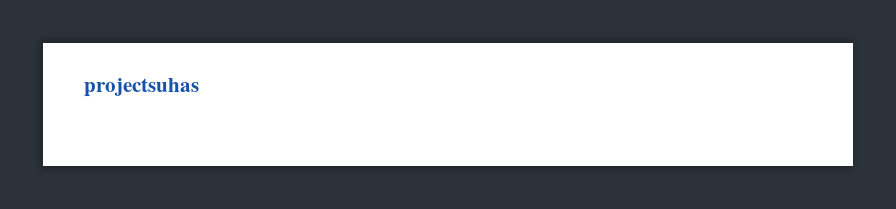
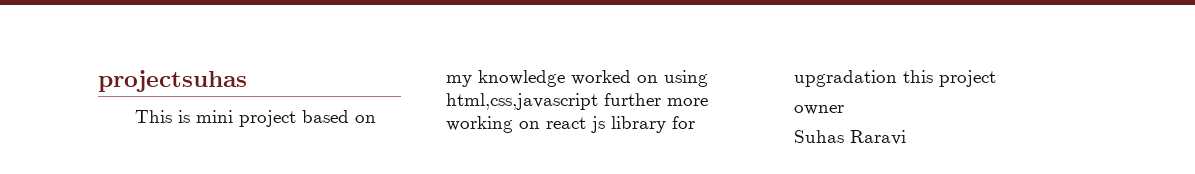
(199, 87) none -> [135,110,377,127] [446,70,708,87] [446,93,708,110] [446,116,695,133] [794,70,996,87] [794,105,844,115] [794,130,906,145] // This is mini project based on my knowledge worked on using html,css,javascript further more working on react js library for upgradation this project // owner // Suhas Raravi

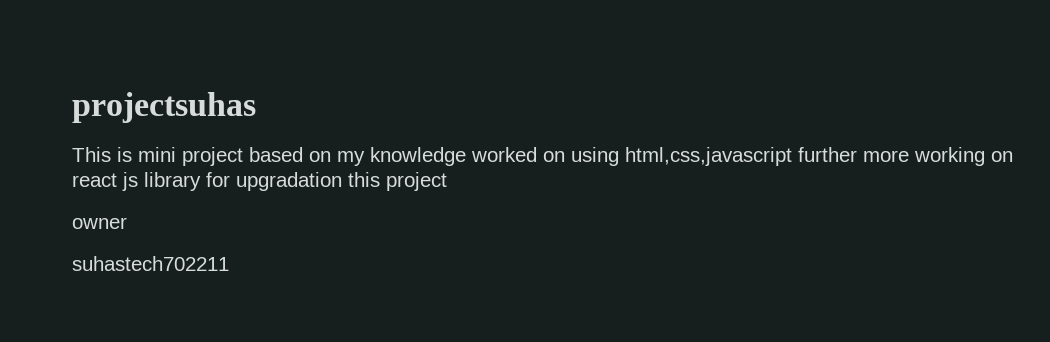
[794,130,906,145] Suhas Raravi -> [72,256,229,271] suhastech702211

